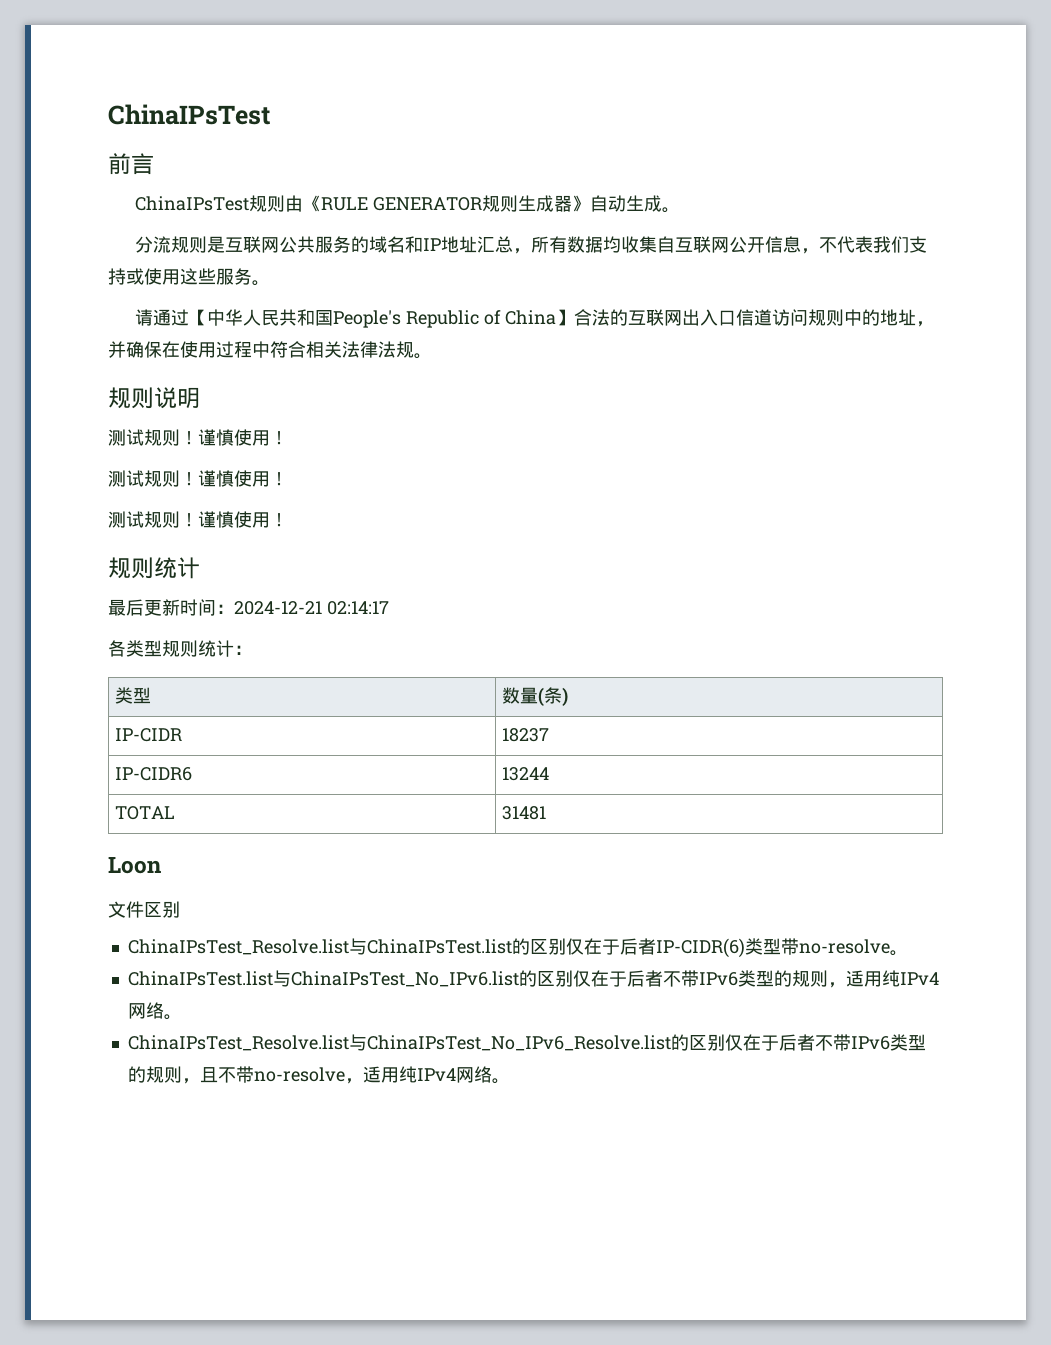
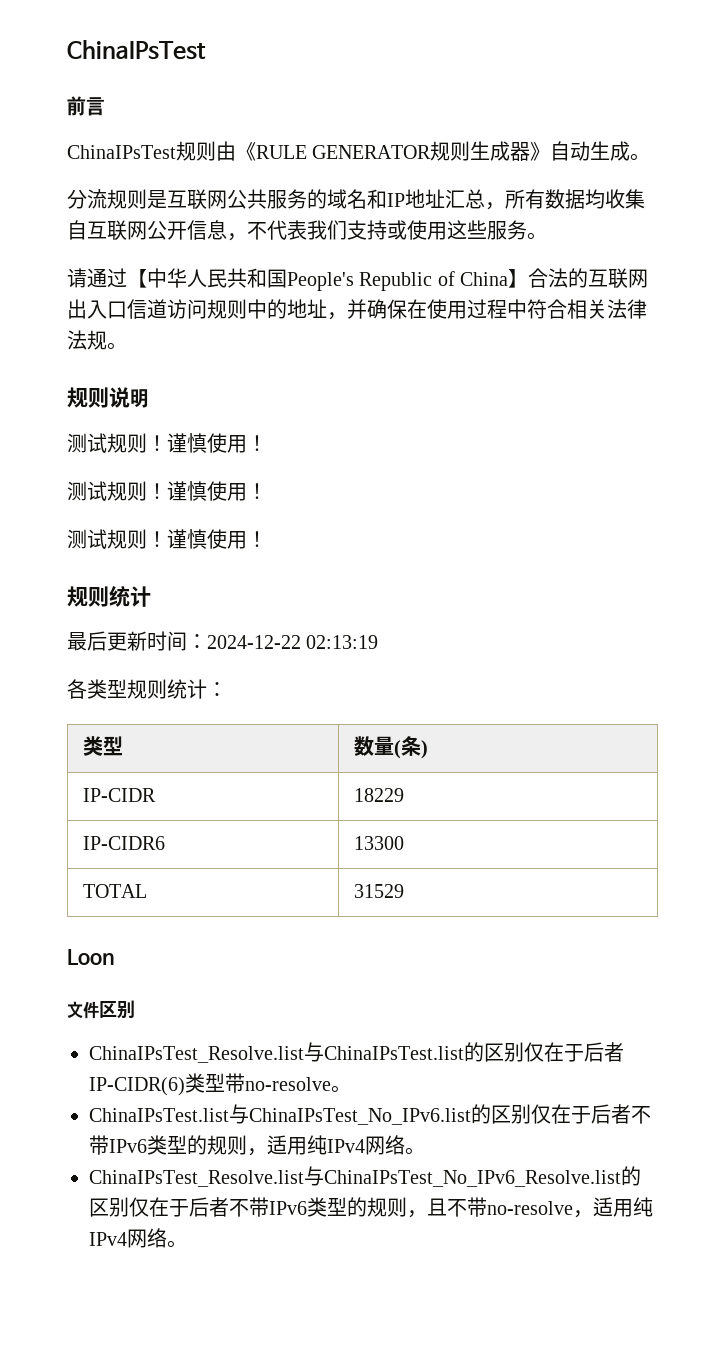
[234,601,389,615] 2024-12-21 02:14:17 -> [207,635,379,649] 2024-12-22 02:13:19
[502,728,550,742] 18237 -> [353,788,404,802] 18229
[502,767,550,781] 13244 -> [353,836,404,850] 13300
[502,806,547,820] 31481 -> [353,884,404,898] 31529

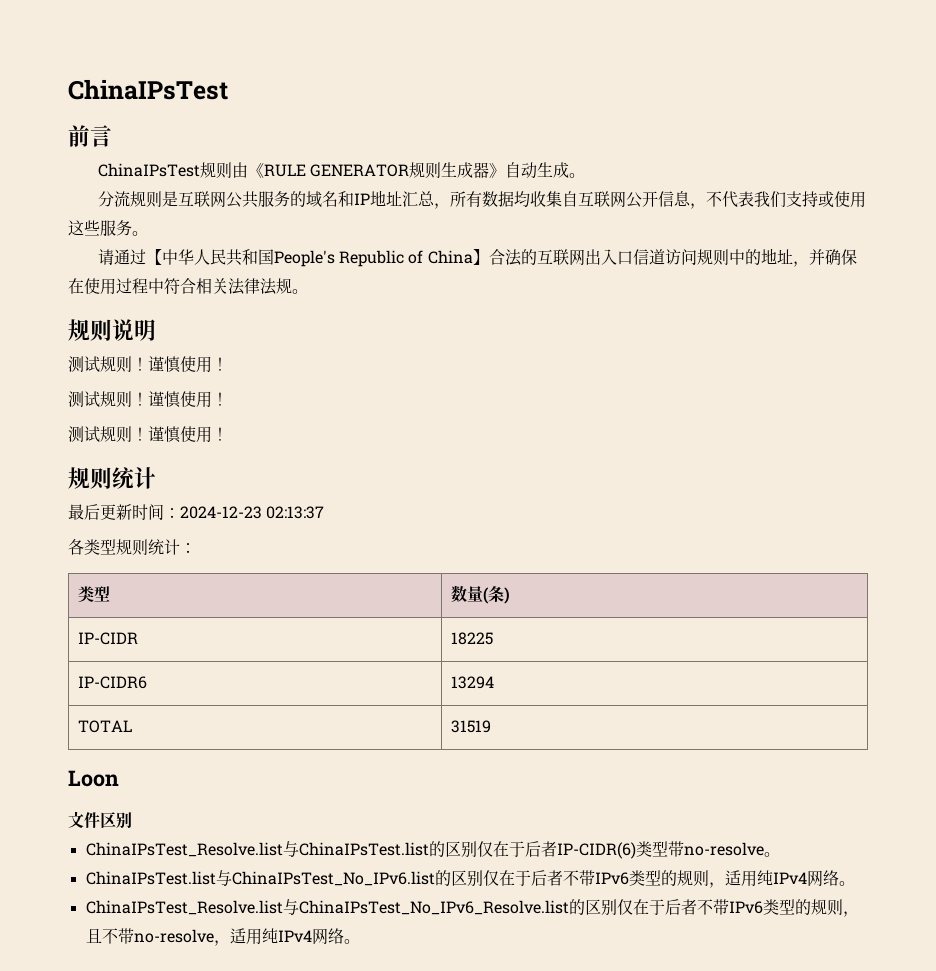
[207,635,379,649] 2024-12-22 02:13:19 -> [180,506,325,519] 2024-12-23 02:13:37
[353,788,404,802] 18229 -> [450,632,493,645] 18225
[353,836,404,850] 13300 -> [450,676,494,689] 13294
[353,884,404,898] 31529 -> [450,720,491,733] 31519

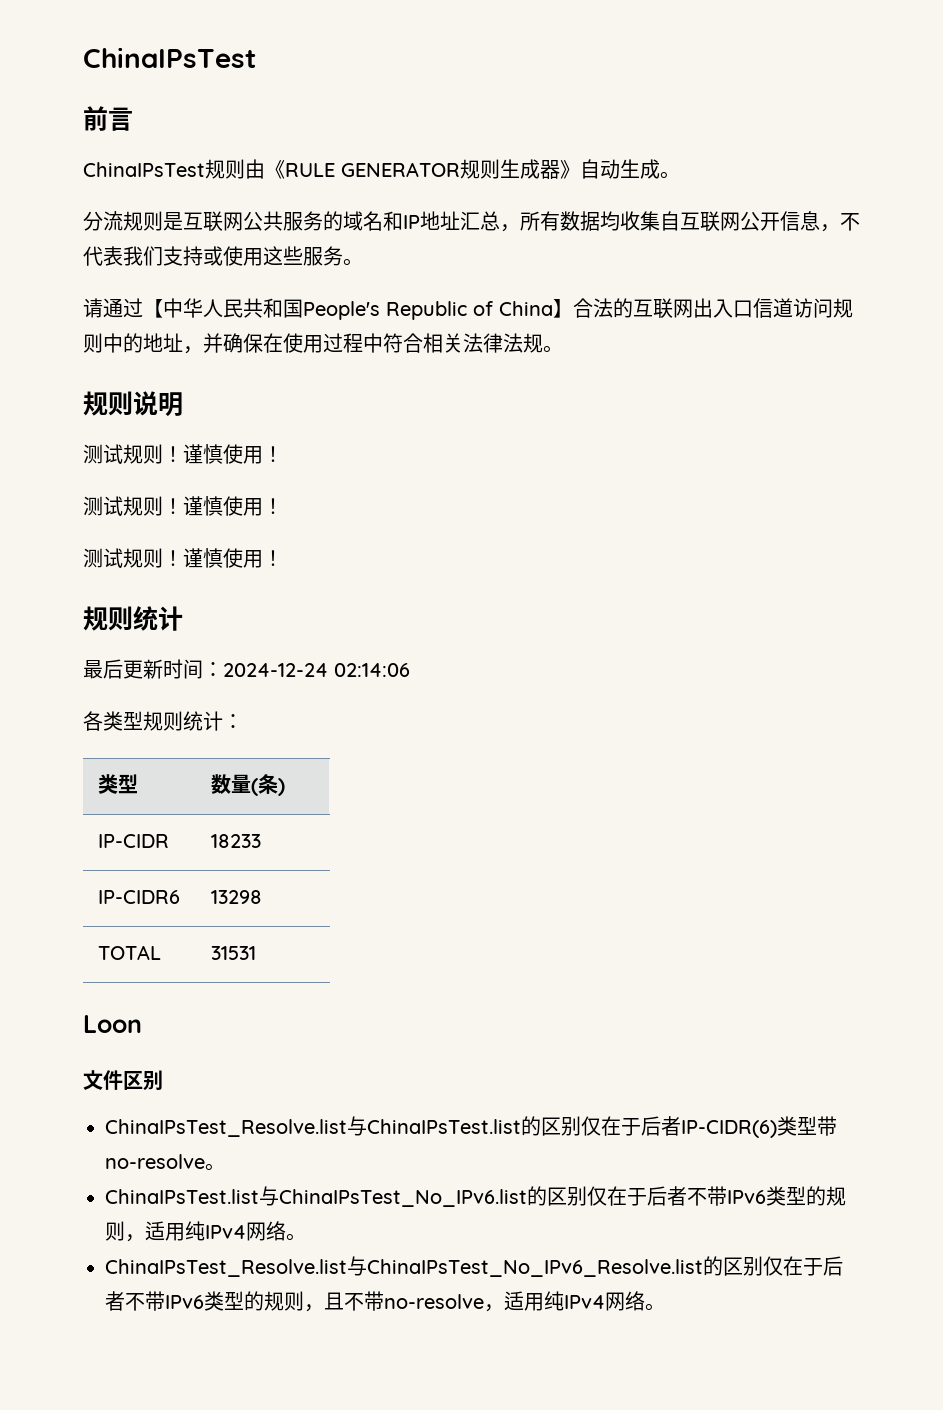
[180,506,325,519] 2024-12-23 02:13:37 -> [223,663,410,677] 2024-12-24 02:14:06
[450,632,493,645] 18225 -> [211,834,262,848] 18233
[450,676,494,689] 13294 -> [211,890,263,904] 13298
[450,720,491,733] 31519 -> [211,946,257,960] 31531

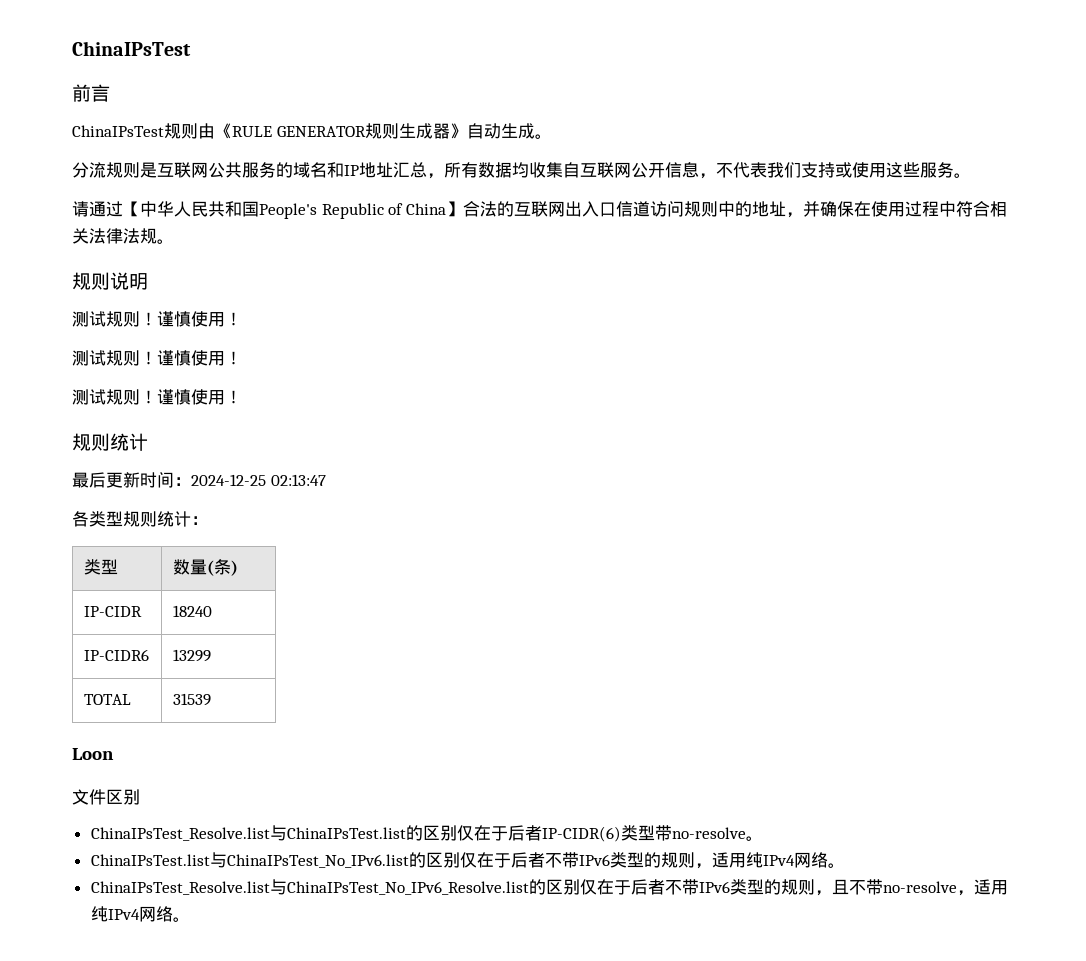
[223,663,410,677] 2024-12-24 02:14:06 -> [191,474,326,486] 2024-12-25 02:13:47
[211,834,262,848] 18233 -> [172,605,212,617] 18240
[211,890,263,904] 13298 -> [172,649,211,662] 13299
[211,946,257,960] 31531 -> [172,693,211,706] 31539

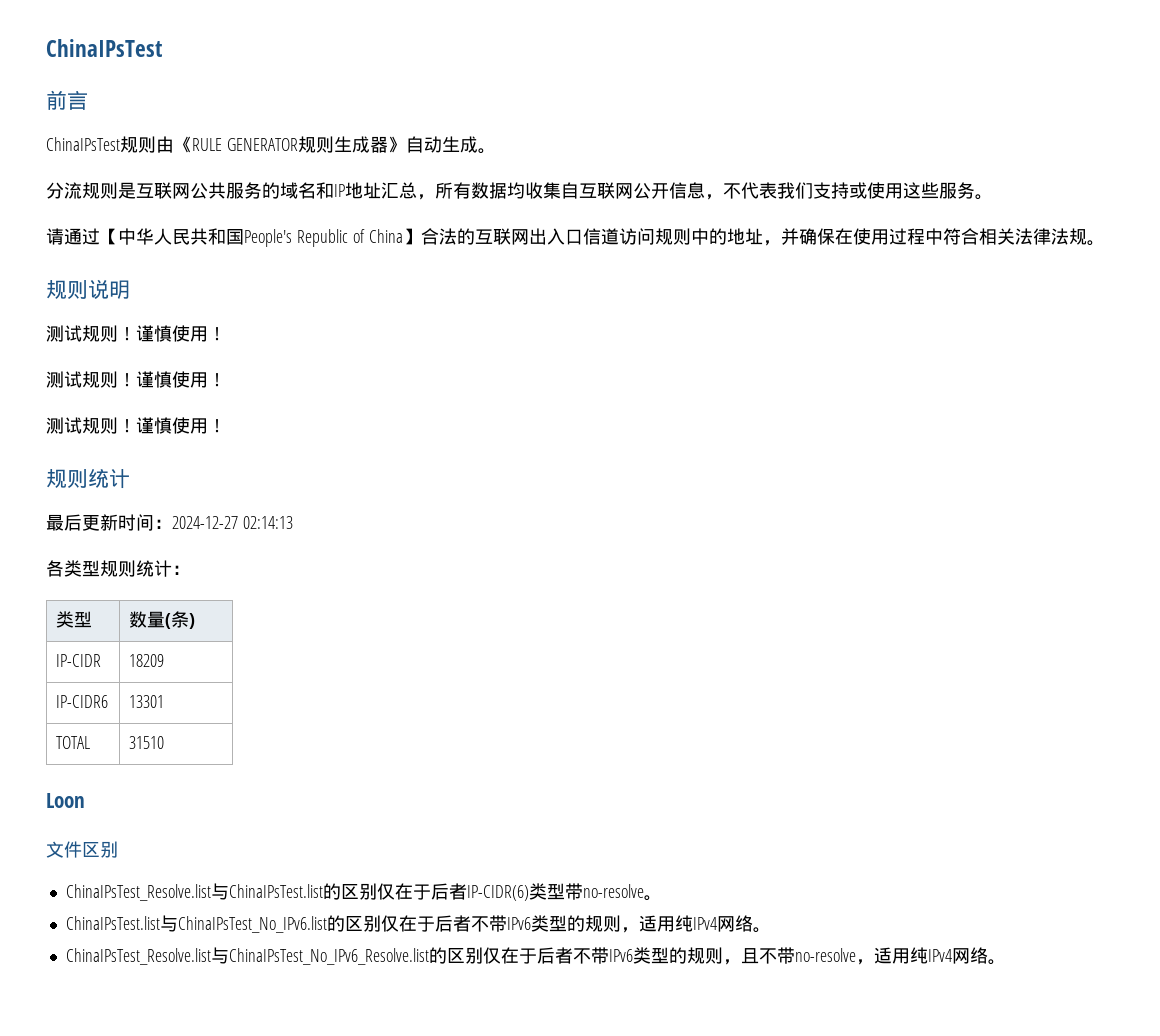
[191,474,326,486] 2024-12-25 02:13:47 -> [172,516,293,529] 2024-12-27 02:14:13
[172,605,212,617] 18240 -> [129,654,165,667] 18209
[172,649,211,662] 13299 -> [129,695,165,708] 13301
[172,693,211,706] 31539 -> [129,736,165,749] 31510

